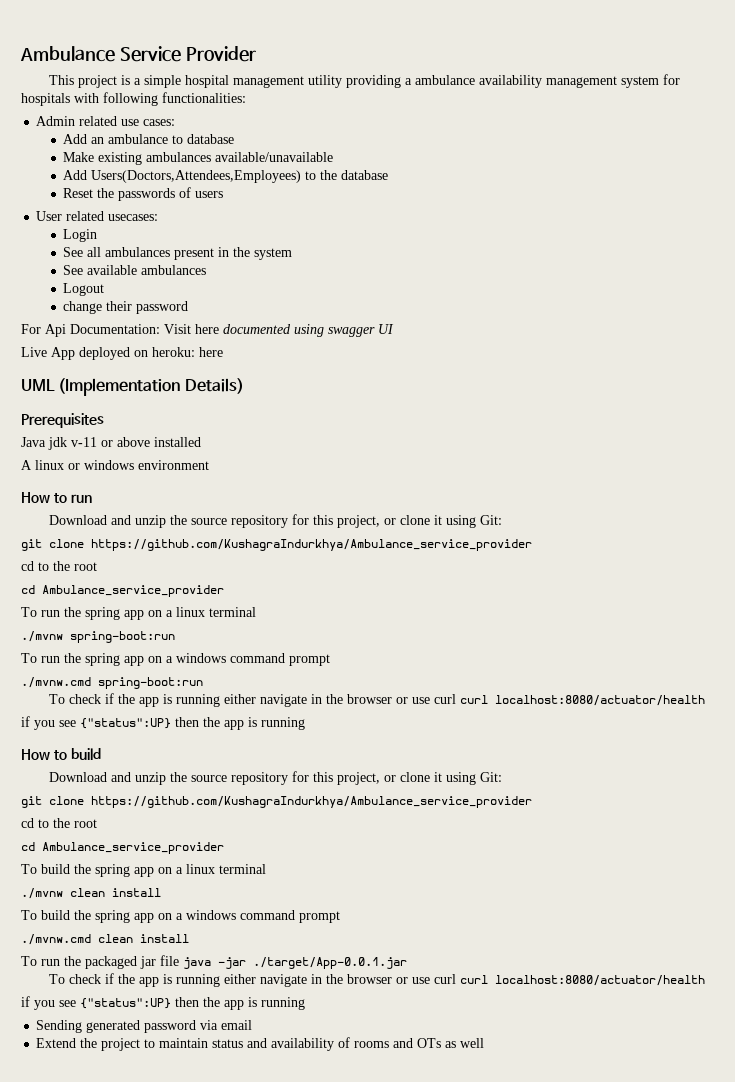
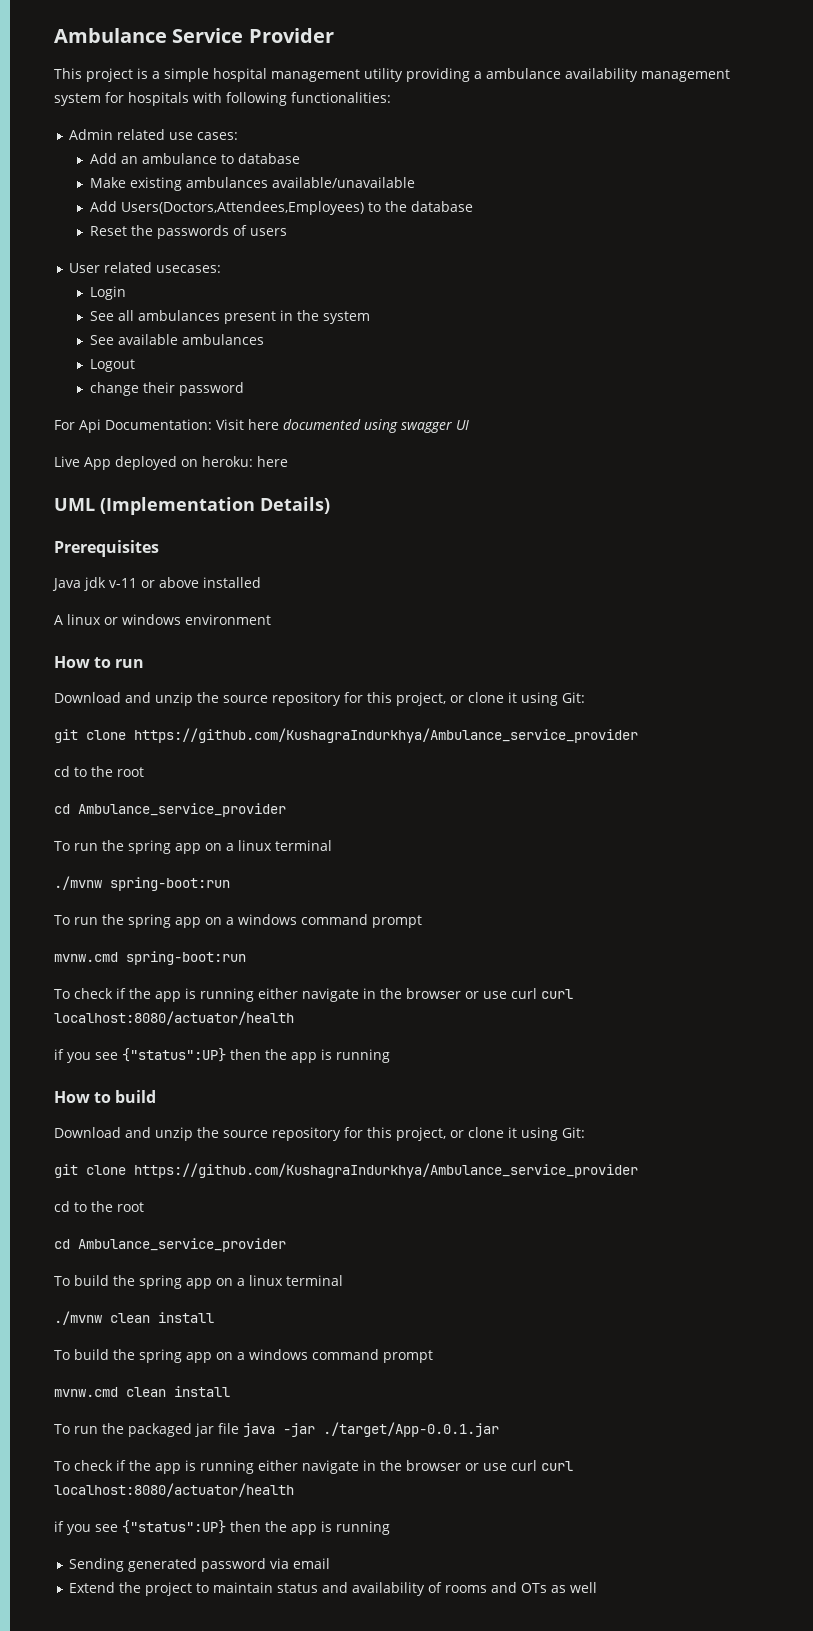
[21,677,91,688] ./mvnw.cmd -> [54,952,118,962] mvnw.cmd
[21,934,91,945] ./mvnw.cmd -> [54,1387,118,1397] mvnw.cmd

